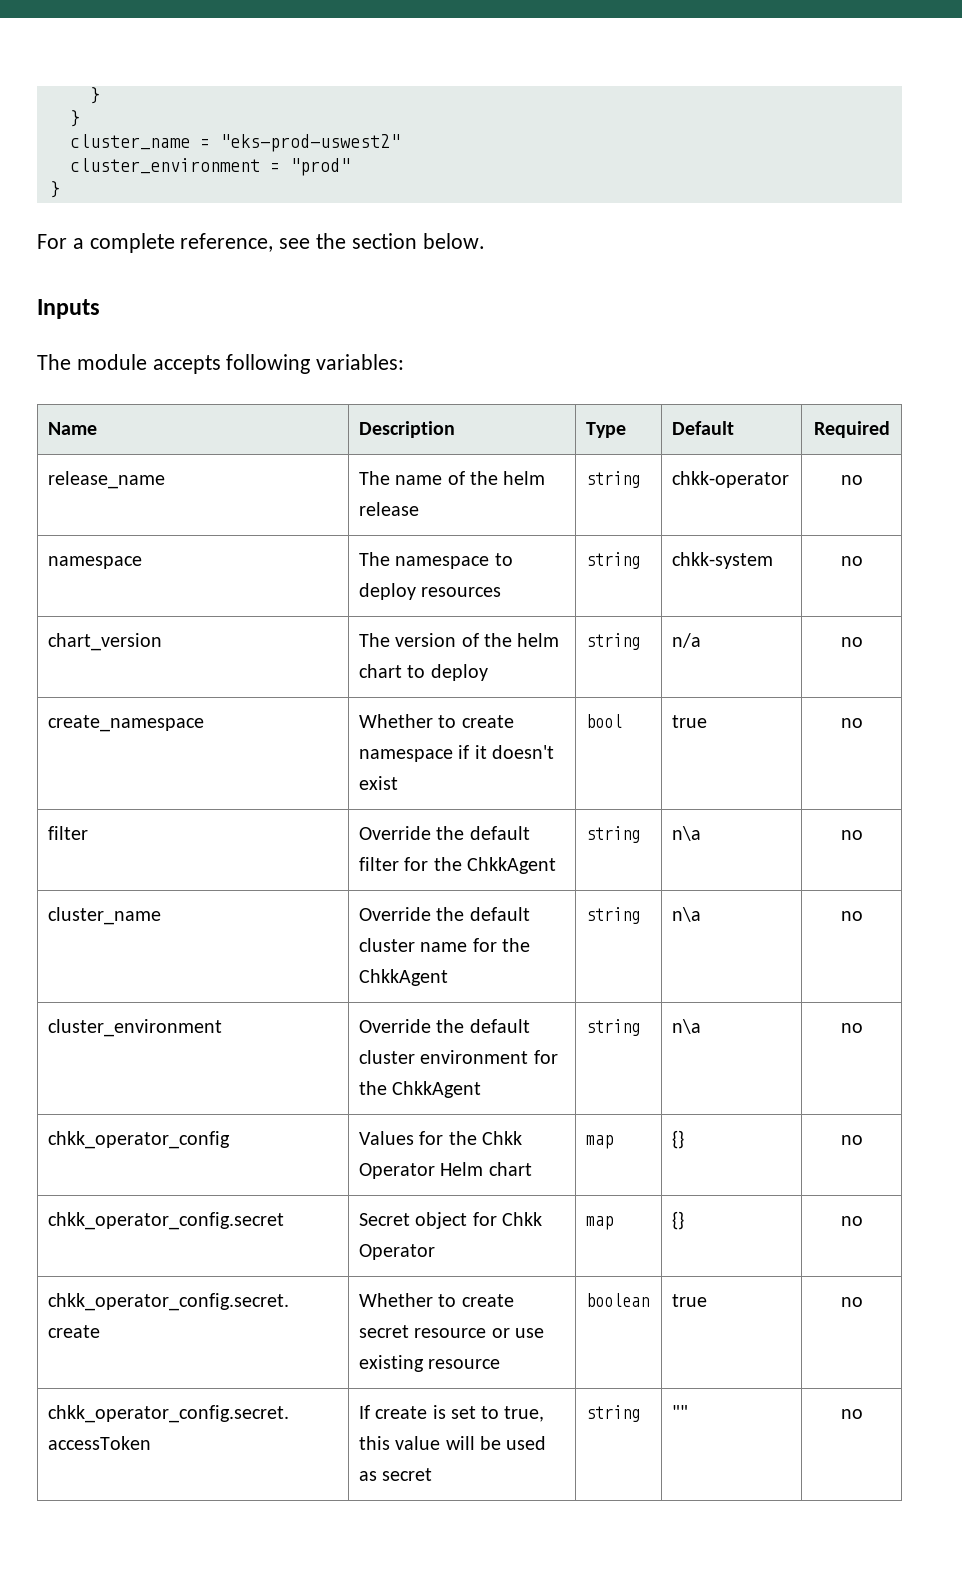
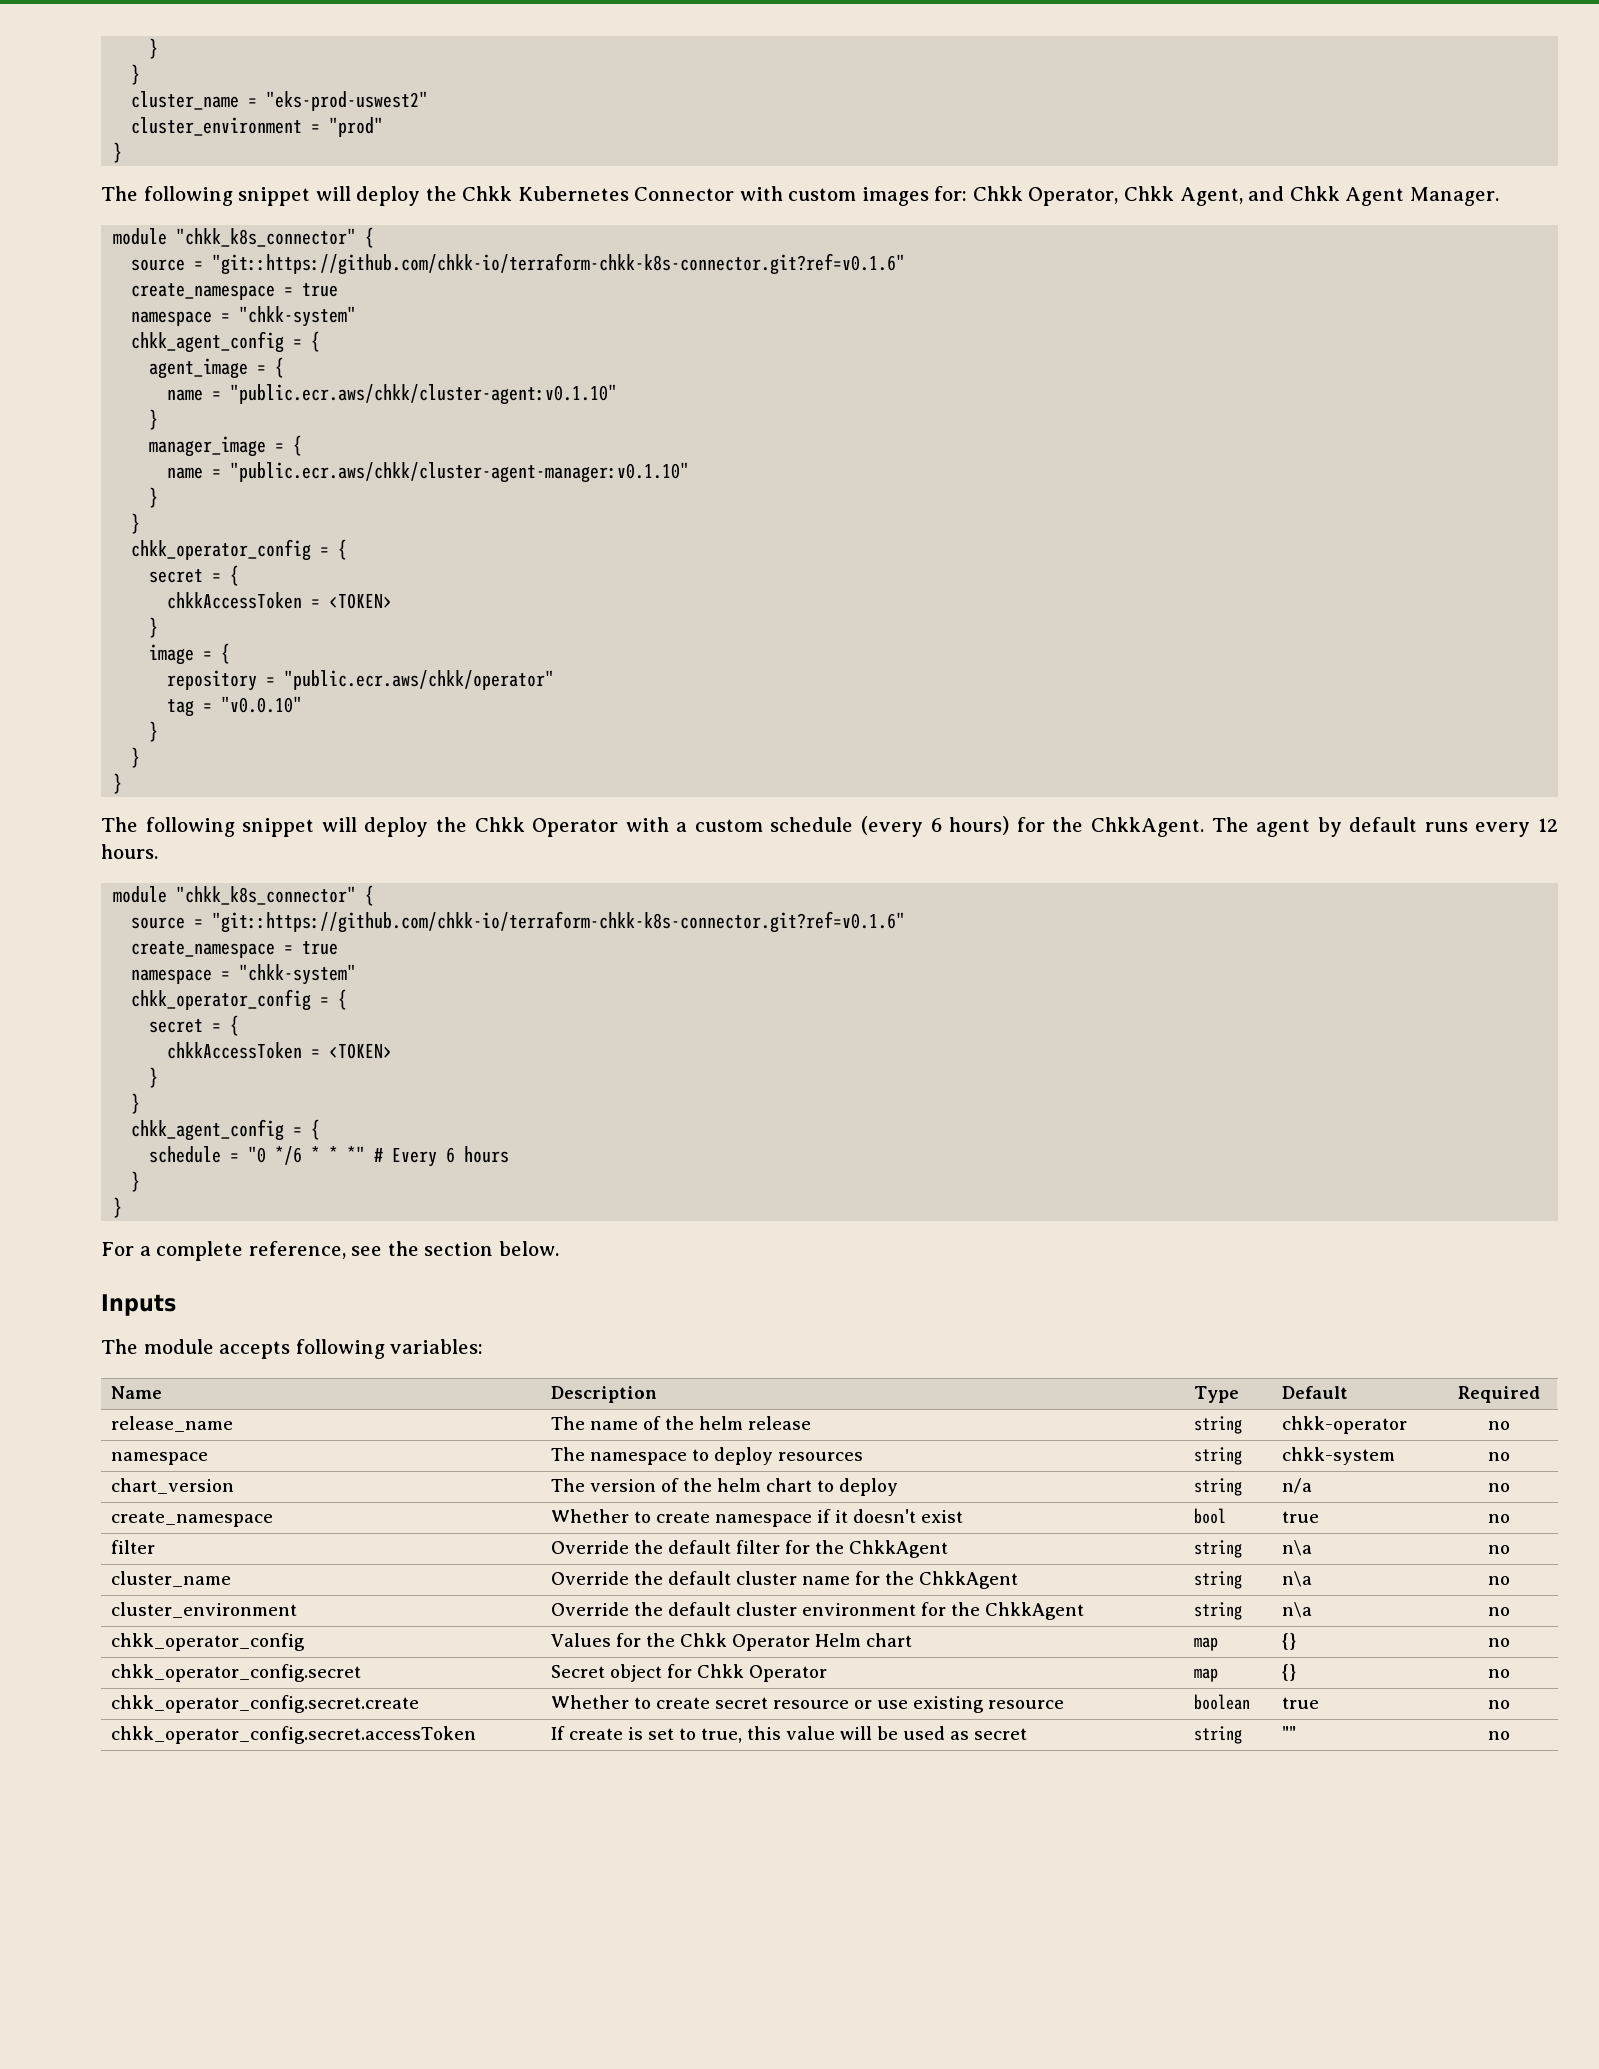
(60, 189) none -> [101,186,1499,206] [113,227,375,248] [131,253,906,275] [131,283,339,300] [131,306,357,327] [131,331,321,353] [149,357,285,379] [167,384,618,405] [149,409,159,430] [149,435,303,457] [167,462,690,483] [149,487,159,508] [131,513,141,534] [131,539,348,561] [149,565,240,586] [167,592,393,609] [149,617,159,638] [149,643,231,665] [167,670,555,691] [167,696,303,717] [149,721,159,742] [131,747,141,768] [113,773,123,794] [101,816,1558,837] [101,844,158,859] [113,885,375,906] [131,911,906,933] [131,941,339,958] [131,964,357,985] [131,989,348,1011] [149,1015,240,1036] [167,1042,393,1059] [149,1067,159,1088] [131,1093,141,1114] [131,1119,321,1141] [149,1146,510,1167] [131,1171,141,1192] [113,1197,123,1218] // The following snippet will deploy the Chkk Kubernetes Connector with custom images for: Chkk Operator, Chkk Agent, and Chkk Agent Manager. // module "chkk_k8s_connector" { // source = "git::https://github.com/chkk-io/terraform-chkk-k8s-connector.git?ref=v0.1.6" // create_namespace = true // namespace = "chkk-system" // chkk_agent_config = { // agent_image = { // name = "public.ecr.aws/chkk/cluster-agent:v0.1.10" // } // manager_image = { // name = "public.ecr.aws/chkk/cluster-agent-manager:v0.1.10" // } // } // chkk_operator_config = { // secret = { // chkkAccessToken = <TOKEN> // } // image = { // repository = "public.ecr.aws/chkk/operator" // tag = "v0.0.10" // } // } // } // The following snippet will deploy the Chkk Operator with a custom schedule (every 6 hours) for the ChkkAgent. The agent by default runs every 12 hours. // module "chkk_k8s_connector" { // source = "git::https://github.com/chkk-io/terraform-chkk-k8s-connector.git?ref=v0.1.6" // create_namespace = true // namespace = "chkk-system" // chkk_operator_config = { // secret = { // chkkAccessToken = <TOKEN> // } // } // chkk_agent_config = { // schedule = "0 */6 * * *" # Every 6 hours // } // }

